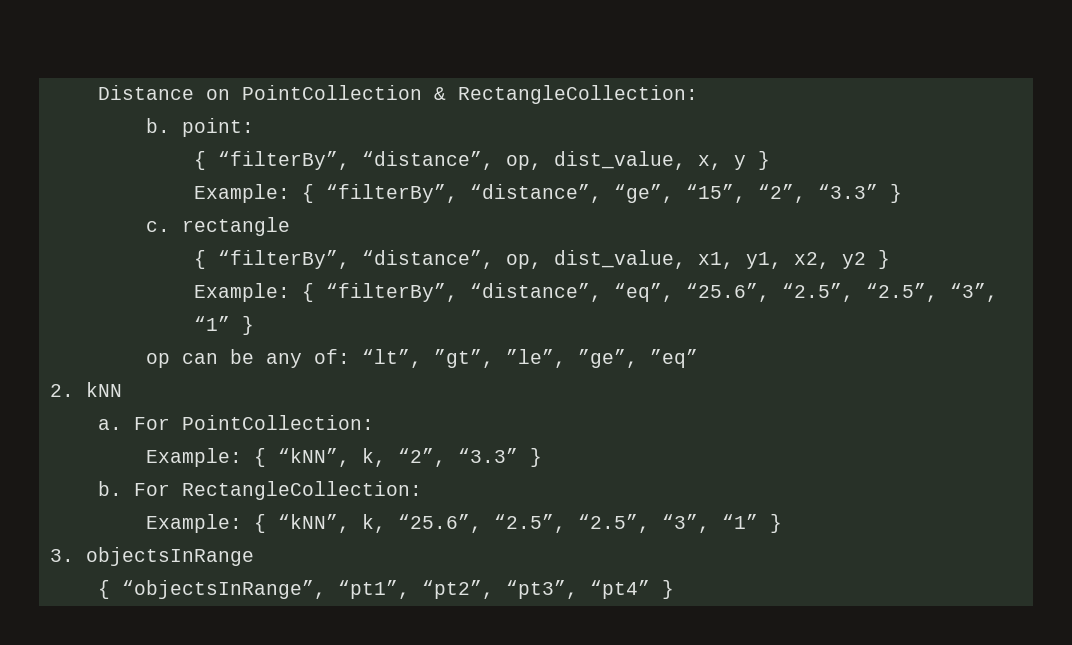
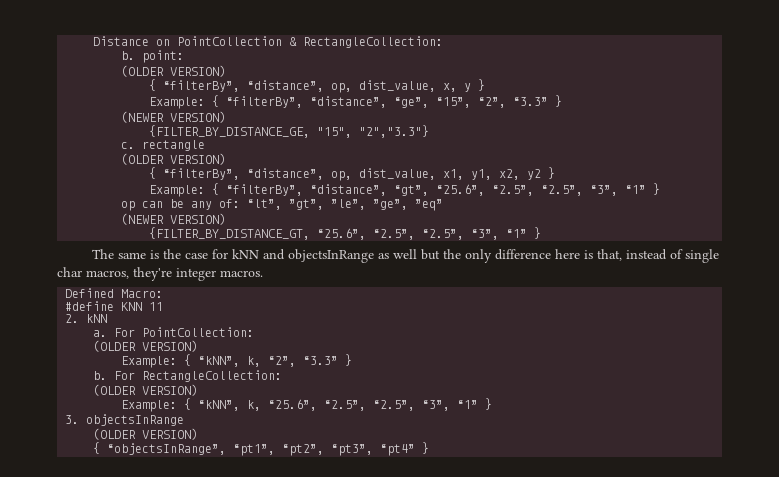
(255, 127) none -> [121,65,227,77] // (OLDER VERSION)
(903, 193) none -> [121,111,227,123] [149,125,430,138] // (NEWER VERSION) // {FILTER_BY_DISTANCE_GE, "15", "2","3.3"}
(291, 226) none -> [121,153,227,165] // (OLDER VERSION)
[614,283,675,302] “eq”, -> [394,185,430,196] “gt”,
(699, 358) none -> [121,213,227,225] [149,227,542,240] [92,249,720,263] [57,267,263,281] [65,288,164,298] [65,301,164,311] // (NEWER VERSION) // {FILTER_BY_DISTANCE_GT, “25.6”, “2.5”, “2.5”, “3”, “1” } // The same is the case for kNN and objectsInRange as well but the only difference here is that, instead of single char macros, they're integer macros. // Defined Macro: // #define KNN 11
(375, 422) none -> [93,340,199,352] // (OLDER VERSION)
(423, 490) none -> [93,384,199,396] // (OLDER VERSION)
(255, 556) none -> [93,428,199,440] // (OLDER VERSION)

